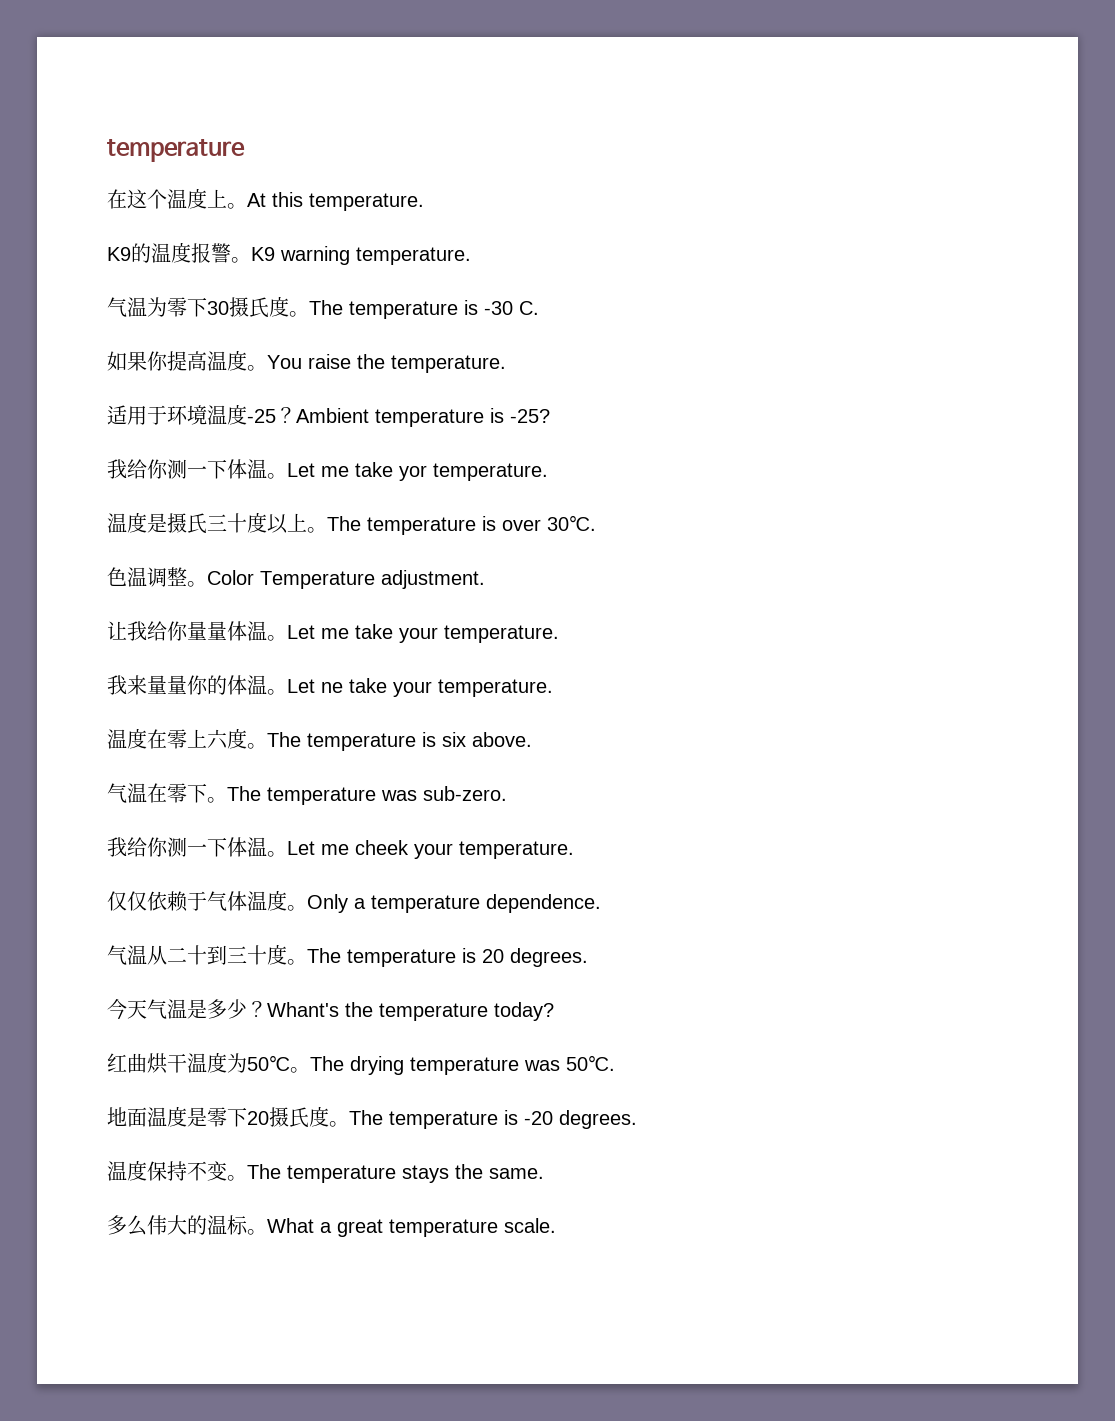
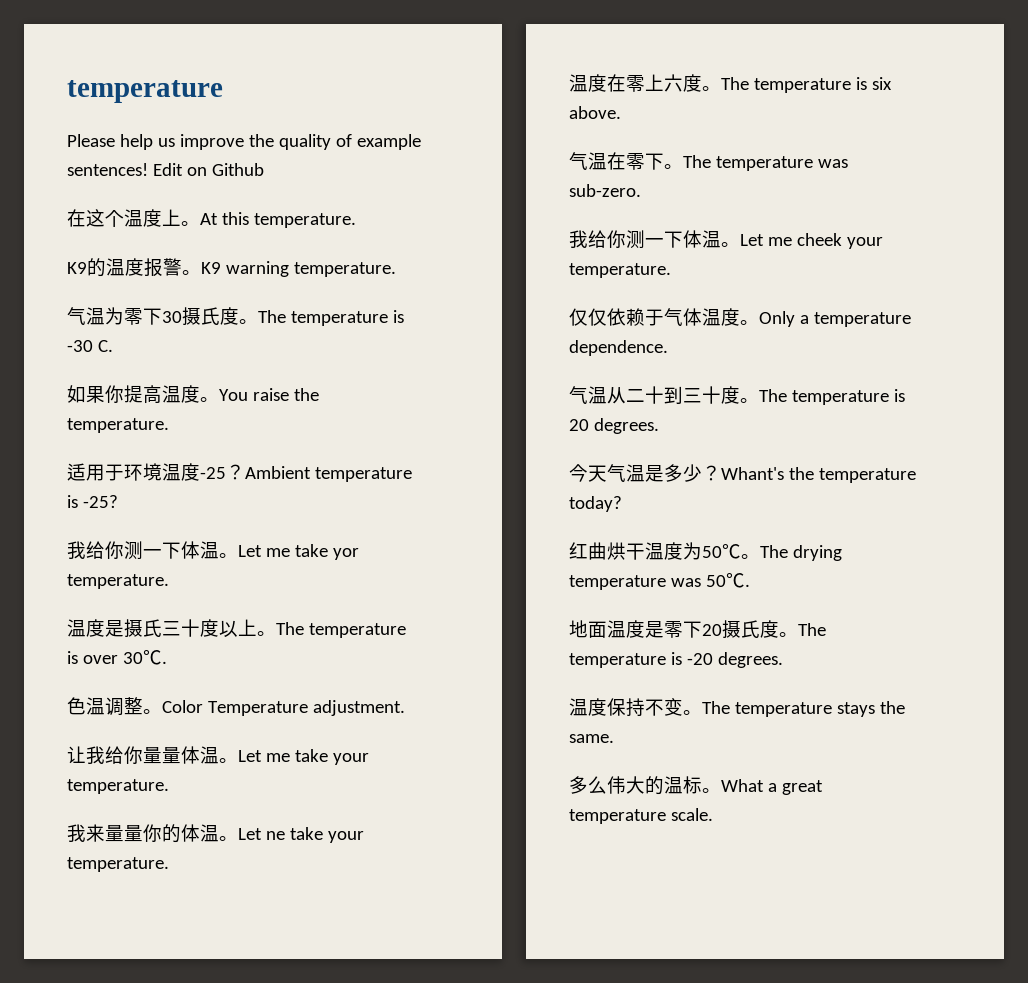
[107,139,245,162] temperature -> [67,80,223,103] [67,134,421,150] [67,163,264,176] temperature // Please help us improve the quality of example sentences! Edit on Github

